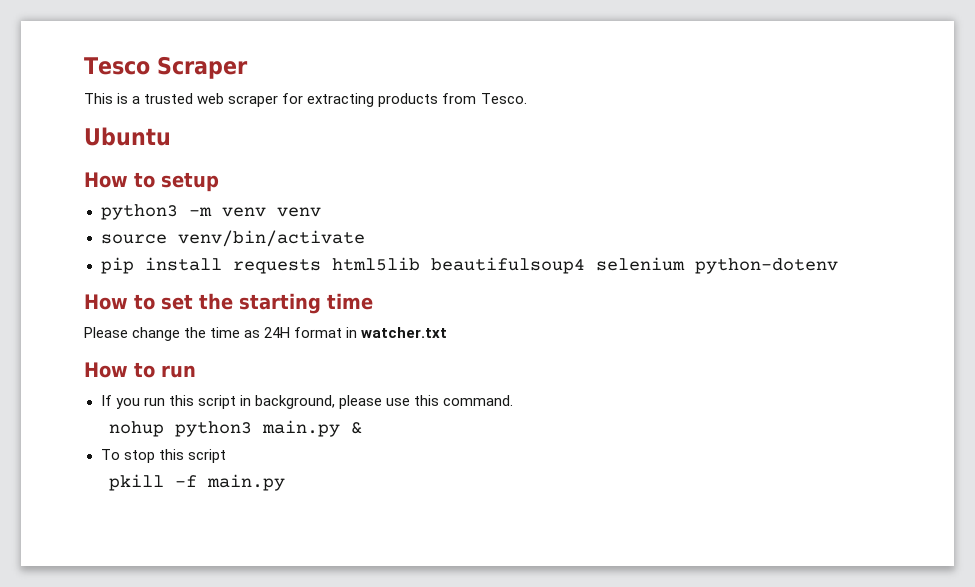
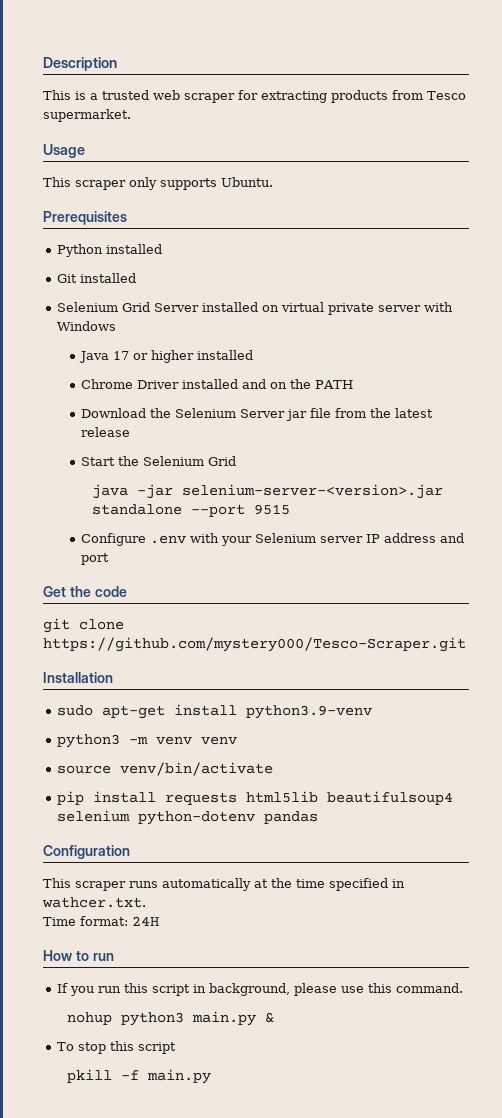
[84,56,248,79] Tesco Scraper -> [43,57,117,71] Description
[480,93,527,104] [84,127,171,146] [84,172,219,192] Tesco. // Ubuntu // How to setup -> [427,91,466,100] [43,109,131,122] [43,144,85,158] [43,177,273,190] [43,211,127,225] [56,244,162,257] [56,273,136,283] [56,302,453,315] [56,321,116,331] [79,350,254,363] [81,379,354,389] [81,408,434,421] [81,427,131,437] [81,456,237,466] [91,484,443,499] [91,504,290,517] [81,533,465,546] [81,553,110,565] [43,586,127,597] [43,618,124,633] [43,637,466,652] [43,672,113,683] [56,704,372,719] Tesco supermarket. // Usage // This scraper only supports Ubuntu. // Prerequisites // Python installed // Git installed // Selenium Grid Server installed on virtual private server with Windows // Java 17 or higher installed // Chrome Driver installed and on the PATH // Download the Selenium Server jar file from the latest release // Start the Selenium Grid // java -jar selenium-server-<version>.jar standalone --port 9515 // Configure .env with your Selenium server IP address and port // Get the code // git clone https://github.com/mystery000/Tesco-Scraper.git // Installation // sudo apt-get install python3.9-venv
[84,293,373,314] [84,327,448,341] // How to set the starting time // Please change the time as 24H format in watcher.txt -> [263,811,318,824] [43,845,130,859] [43,878,405,891] [42,897,146,908] [43,916,159,926] pandas // Configuration // This scraper runs automatically at the time specified in wathcer.txt. // Time format: 24H

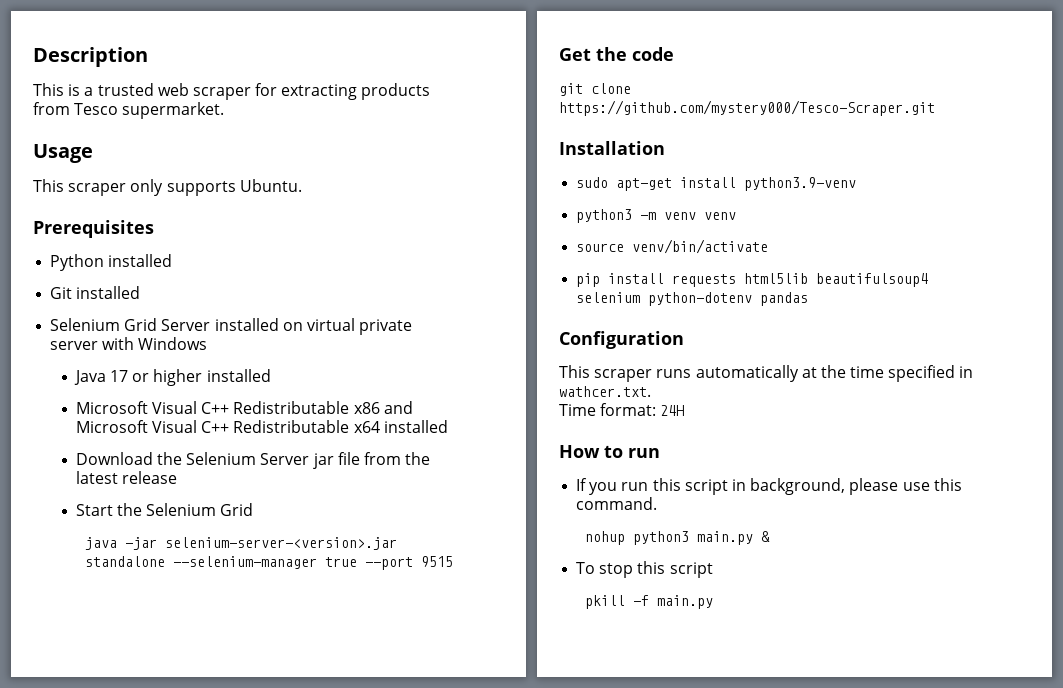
[81,379,354,389] Chrome Driver installed and on the PATH -> [75,401,413,414] [75,420,448,433] Microsoft Visual C++ Redistributable x86 and Microsoft Visual C++ Redistributable x64 installed
(182, 509) none -> [172,556,357,569] --selenium-manager true
[81,533,465,546] [81,553,110,565] // Configure .env with your Selenium server IP address and port -> (453, 561) none

